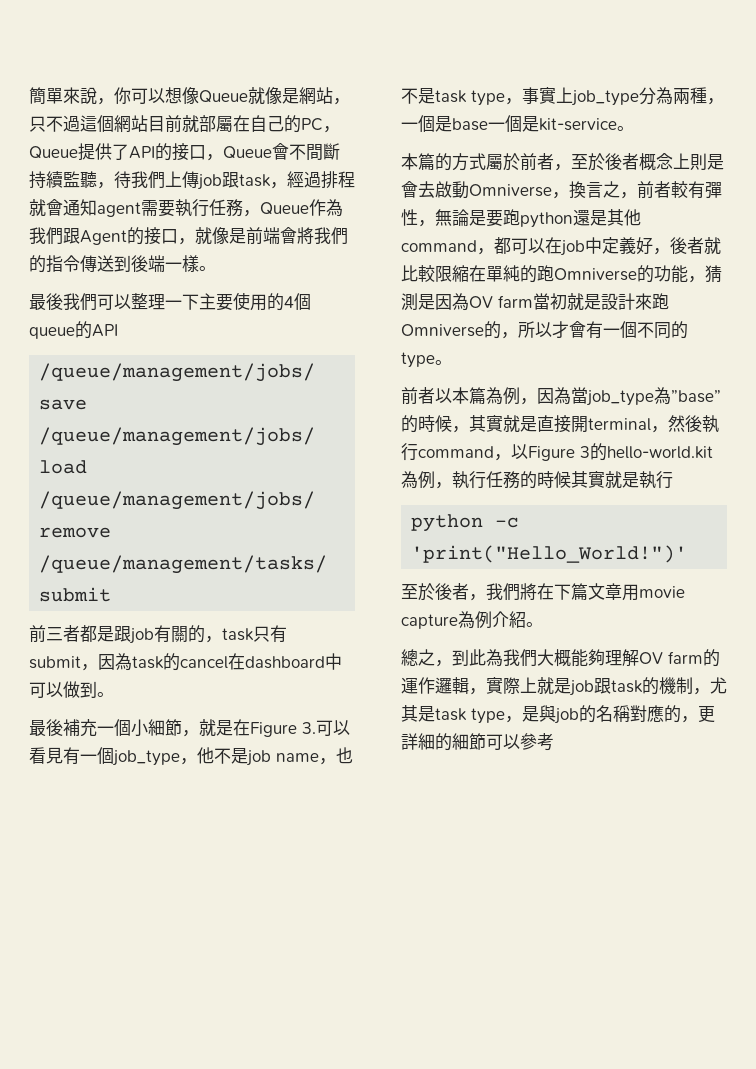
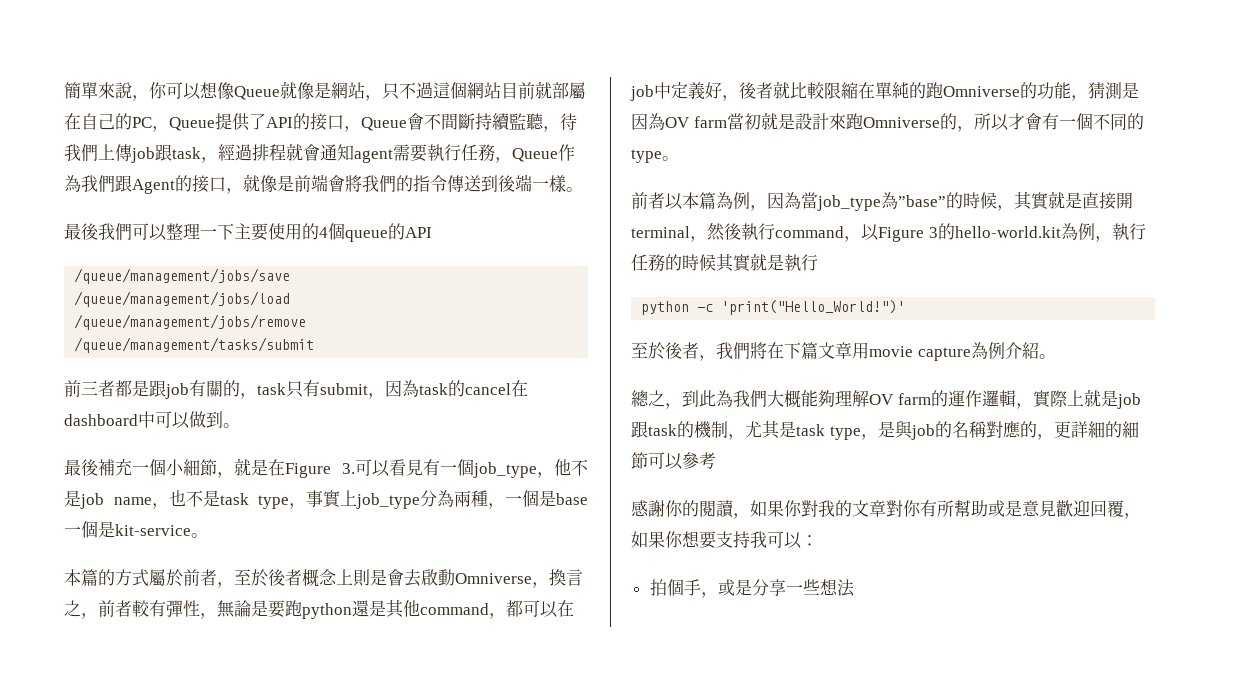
(554, 742) none -> [631,500,1141,519] [631,531,818,549] [649,579,855,598] // 感謝你的閱讀，如果你對我的文章對你有所幫助或是意見歡迎回覆，如果你想要支持我可以： // 拍個手，或是分享一些想法

